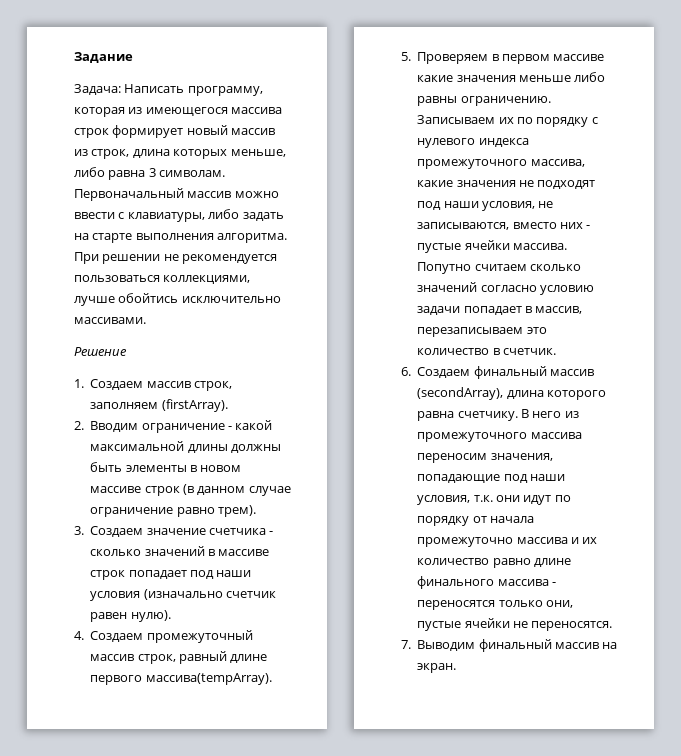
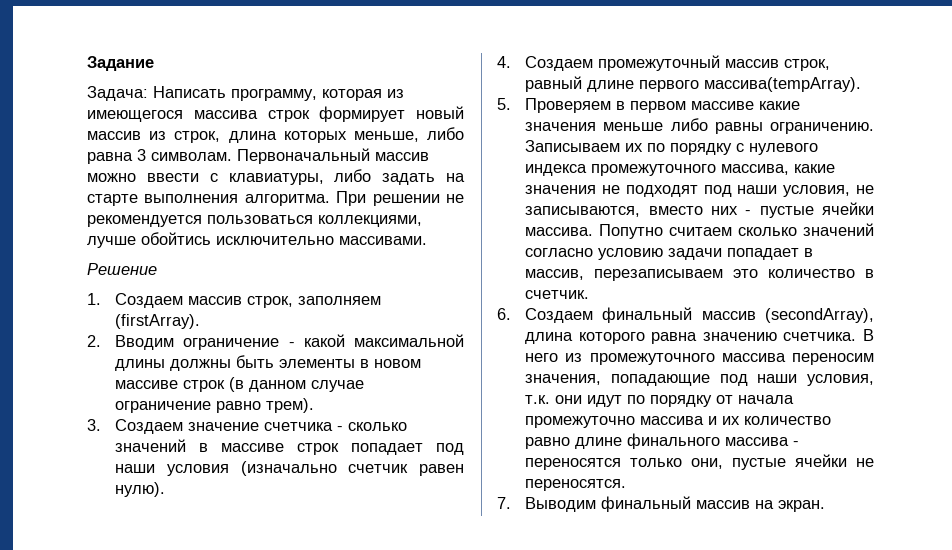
[457,411,518,421] счетчику. -> [702,332,857,341] значению счетчика.

